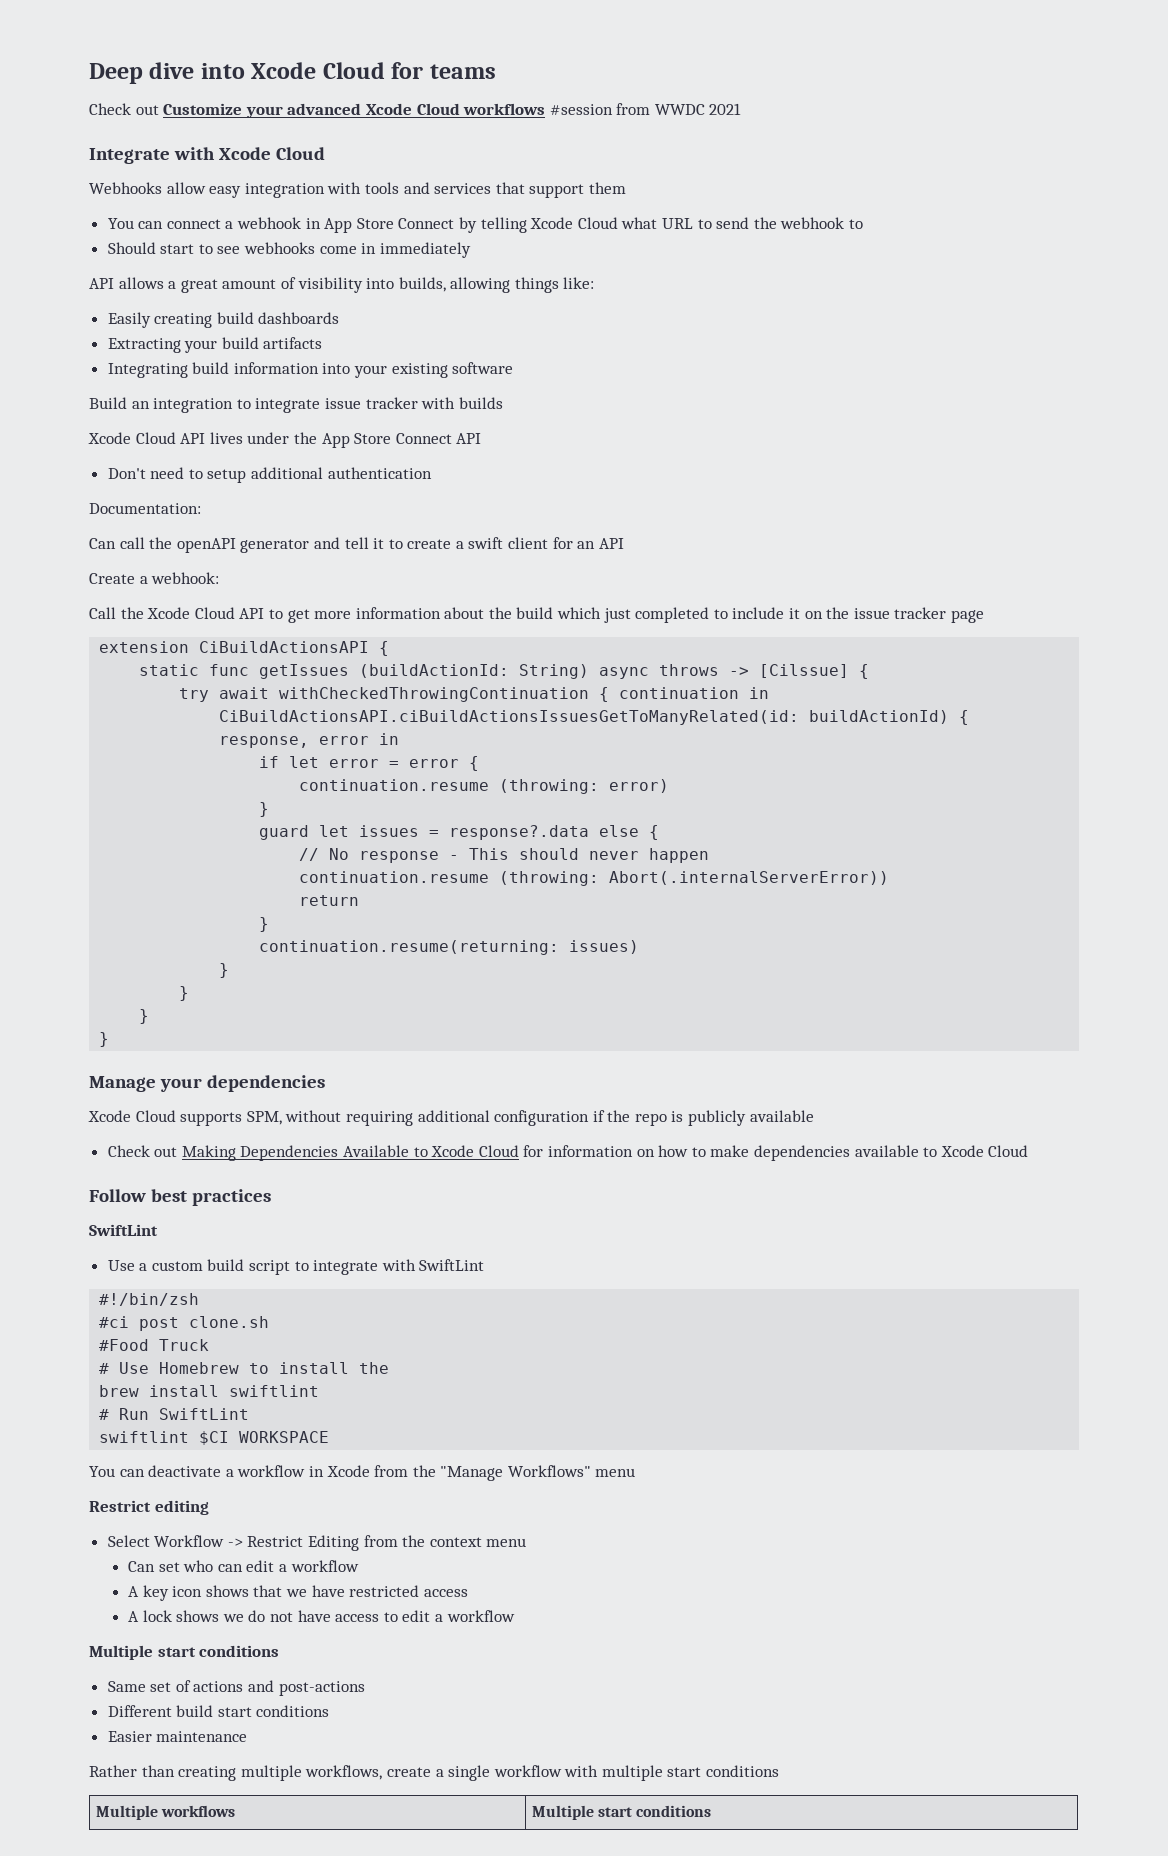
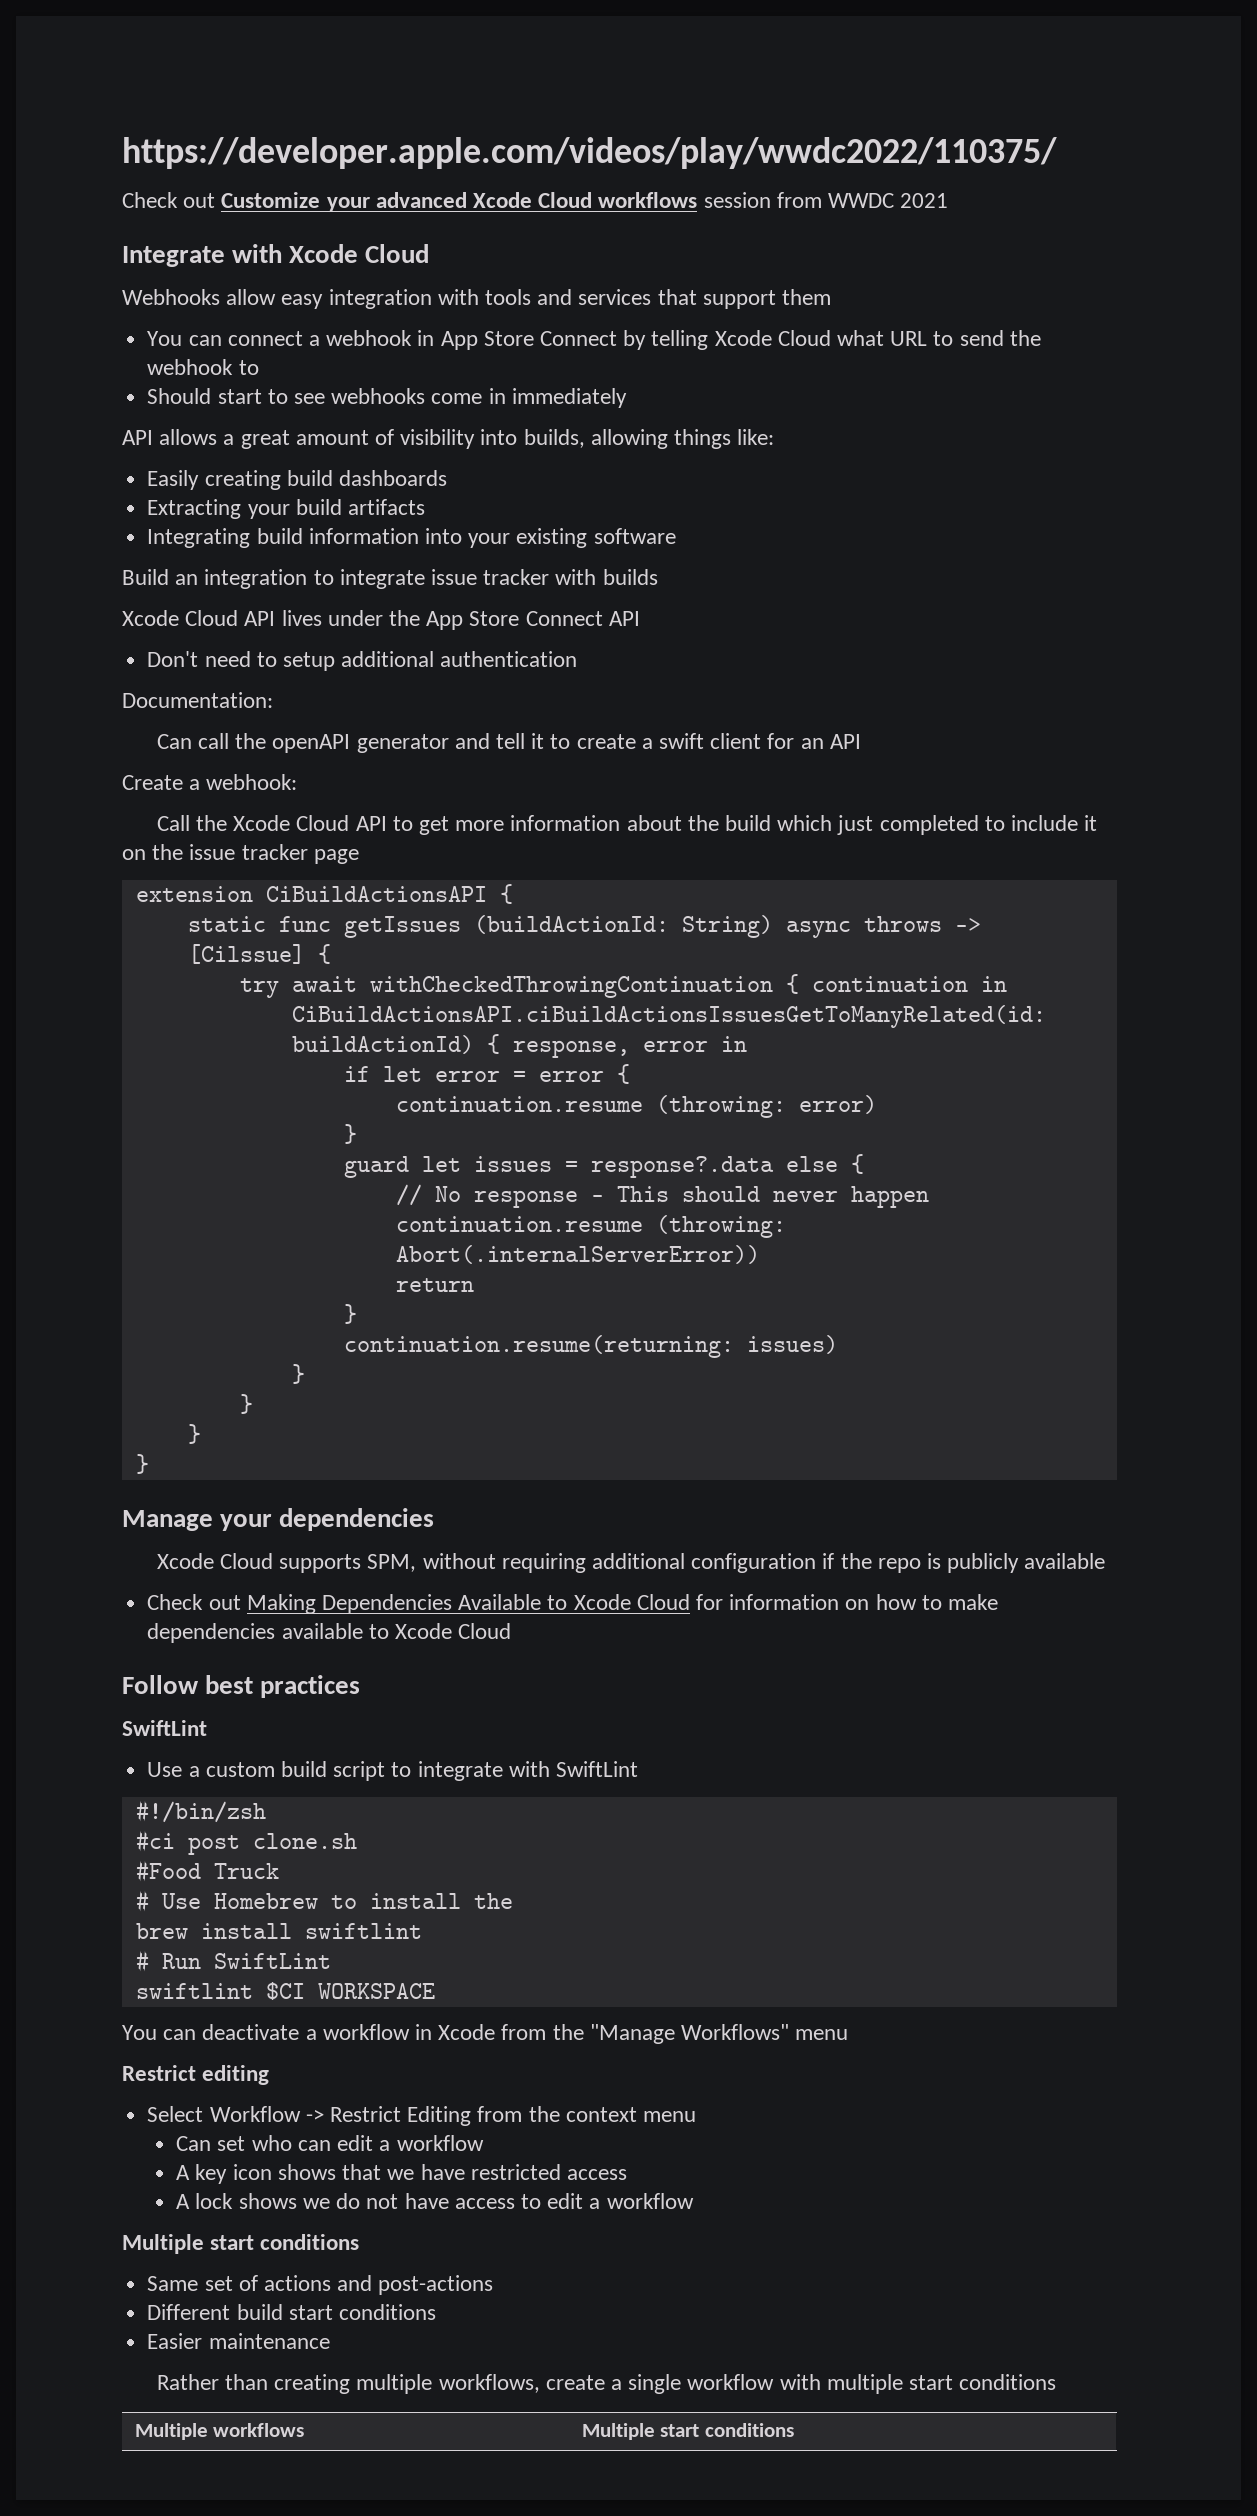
[89,62,496,84] Deep dive into Xcode Cloud for teams -> [122,137,1057,169] https://developer.apple.com/videos/play/wwdc2022/110375/
[549,104,613,115] #session -> [703,192,771,208] session

